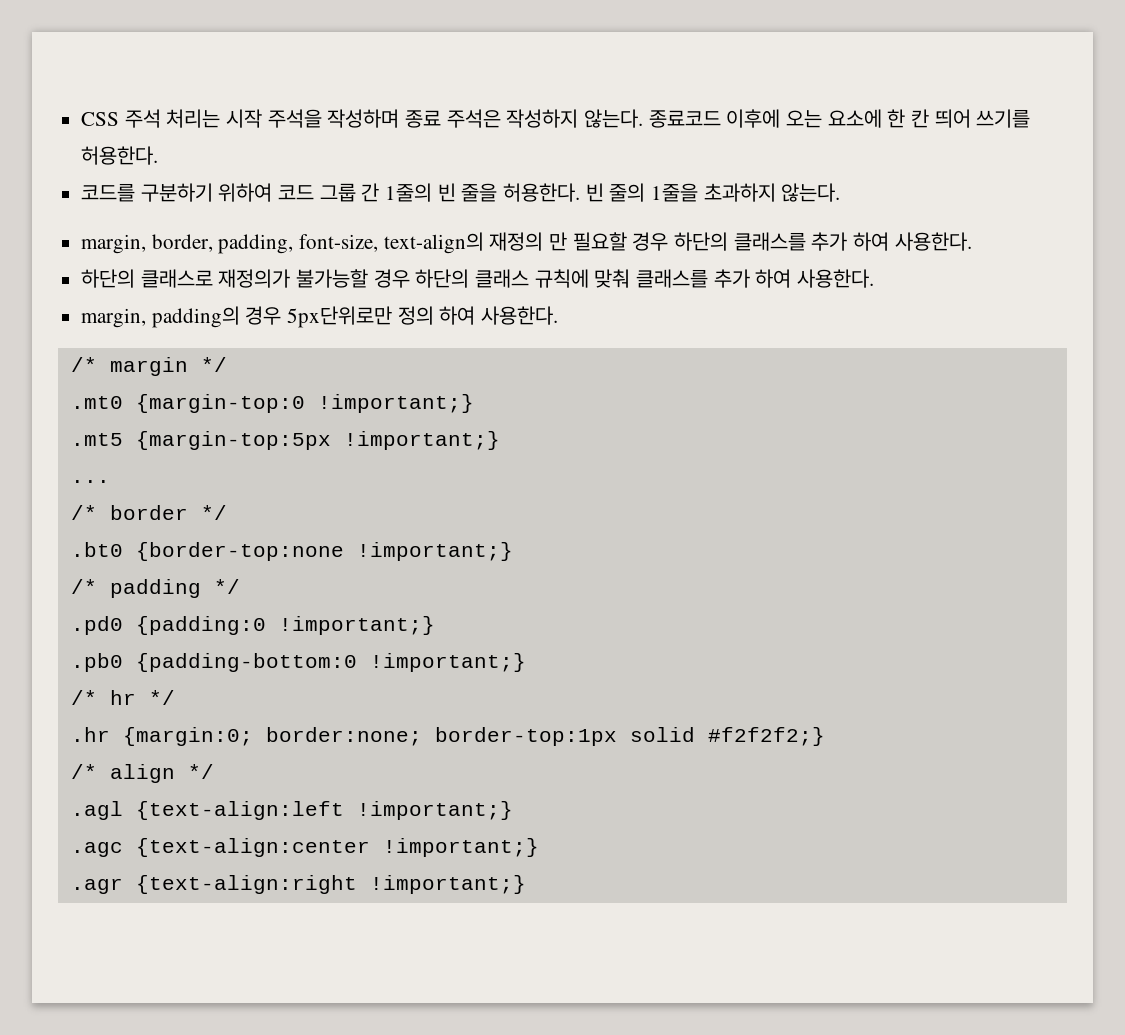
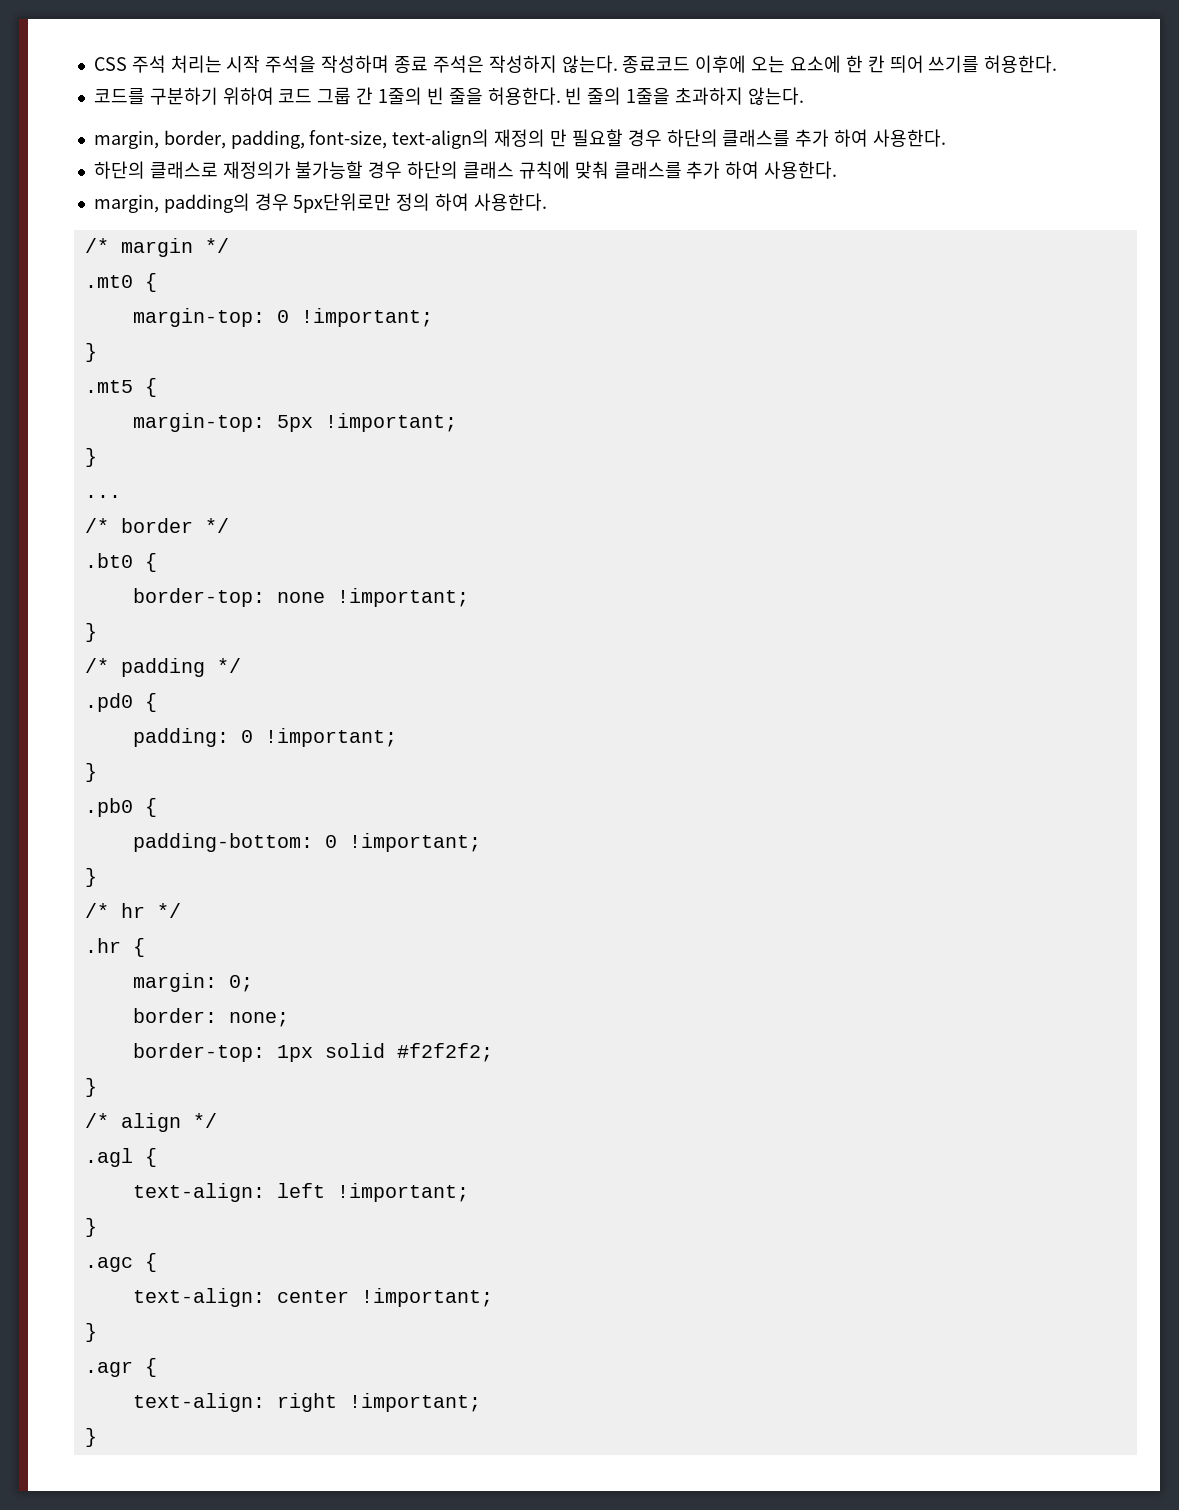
[135,394,474,413] [70,431,500,450] {margin-top:0 !important;} // .mt5 {margin-top:5px !important;} -> [144,273,157,292] [132,308,433,327] [84,343,97,362] [84,378,157,397] [132,413,457,432] [84,448,97,467] { // margin-top: 0 !important; // } // .mt5 { // margin-top: 5px !important; // }
[135,542,513,561] {border-top:none !important;} -> [144,553,157,572] [132,588,469,607] [84,623,97,642] { // border-top: none !important; // }
[135,616,435,635] [70,653,526,672] [70,690,175,705] [70,727,825,746] [70,764,214,783] [70,801,513,820] [70,838,539,857] [70,875,526,894] {padding:0 !important;} // .pb0 {padding-bottom:0 !important;} // /* hr */ // .hr {margin:0; border:none; border-top:1px solid #f2f2f2;} // /* align */ // .agl {text-align:left !important;} // .agc {text-align:center !important;} // .agr {text-align:right !important;} -> [144,693,157,712] [132,728,397,747] [84,763,97,782] [84,798,157,817] [132,833,481,852] [84,868,97,887] [84,903,181,918] [84,938,145,957] [132,973,253,992] [132,1008,289,1027] [132,1043,493,1062] [84,1078,97,1097] [84,1113,217,1132] [84,1148,157,1167] [132,1183,469,1202] [84,1218,97,1237] [84,1253,157,1272] [132,1288,493,1307] [84,1323,97,1342] [84,1358,157,1377] [132,1393,481,1412] [84,1428,97,1447] { // padding: 0 !important; // } // .pb0 { // padding-bottom: 0 !important; // } // /* hr */ // .hr { // margin: 0; // border: none; // border-top: 1px solid #f2f2f2; // } // /* align */ // .agl { // text-align: left !important; // } // .agc { // text-align: center !important; // } // .agr { // text-align: right !important; // }

